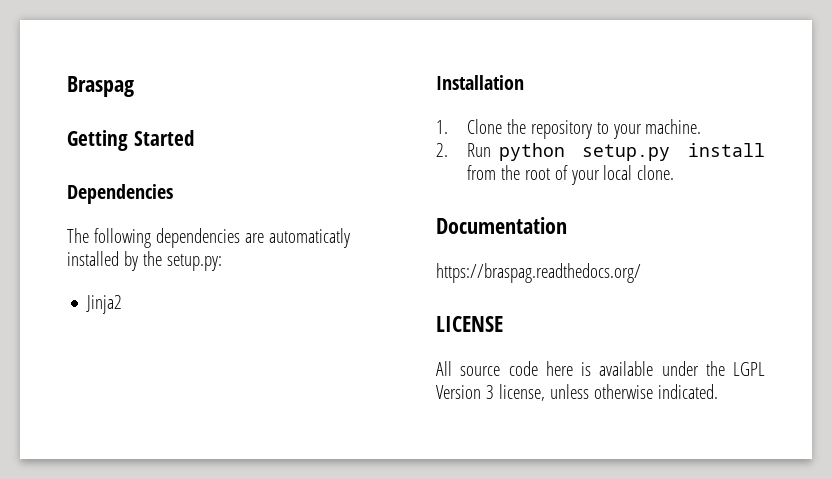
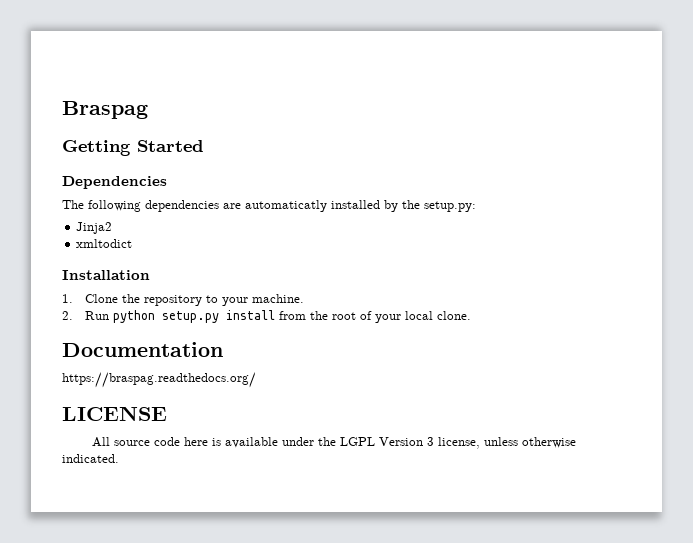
(123, 304) none -> [76,239,133,248] // xmltodict

